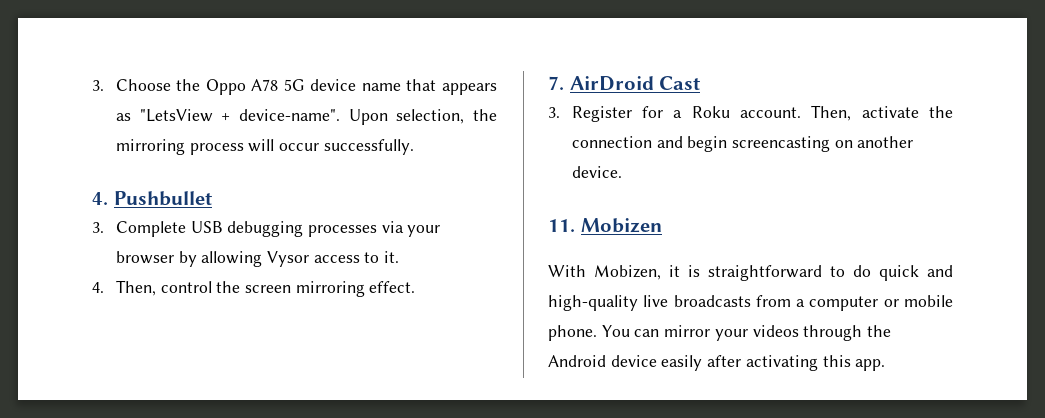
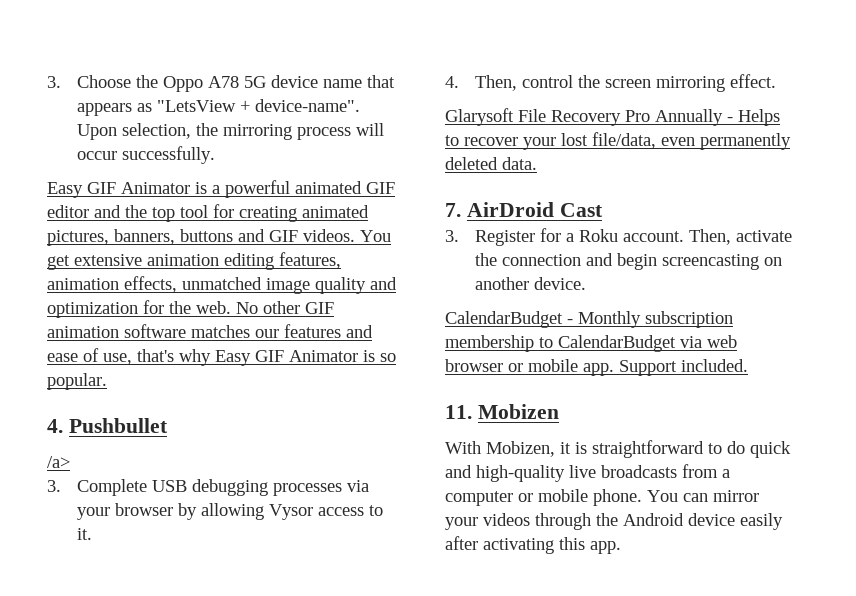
(414, 147) none -> [47,180,395,198] [47,204,369,222] [47,229,391,246] [47,252,341,270] [47,276,397,294] [47,300,334,318] [47,324,373,338] [47,348,396,366] [47,373,107,390] // Easy GIF Animator is a powerful animated GIF editor and the top tool for creating animated pictures, banners, buttons and GIF videos. You get extensive animation editing features, animation effects, unmatched image quality and optimization for the web. No other GIF animation software matches our features and ease of use, that's why Easy GIF Animator is so popular.
(212, 198) none -> [47,456,70,468] // /a>
(416, 287) none -> [445,108,780,126] [445,132,791,150] [445,157,537,170] // Glarysoft File Recovery Pro Annually - Helps to recover your lost file/data, even permanently deleted data.
(622, 172) none -> [445,311,733,328] [445,335,737,352] [445,359,748,376] // CalendarBudget - Monthly subscription membership to CalendarBudget via web browser or mobile app. Support included.

